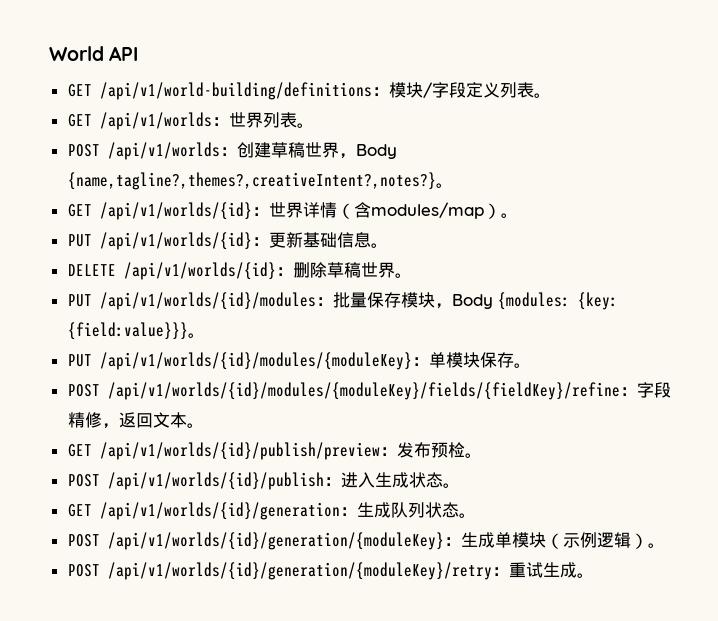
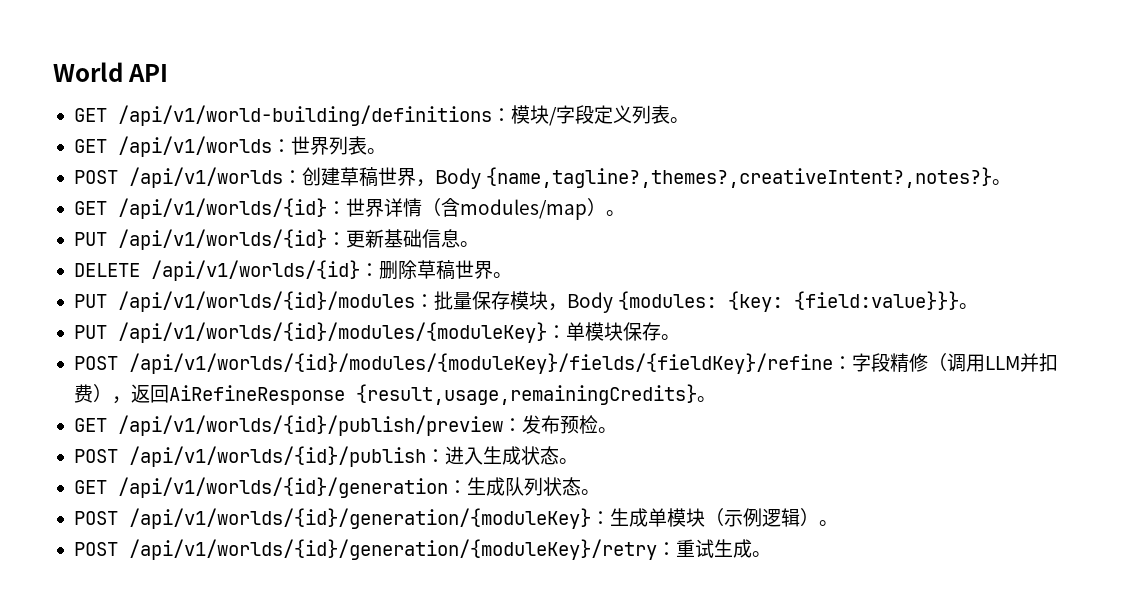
[101,412,187,429] ，返回文本 -> [927,353,1058,372] [73,384,697,405] （调用LLM并扣费），返回AiRefineResponse {result,usage,remainingCredits}

